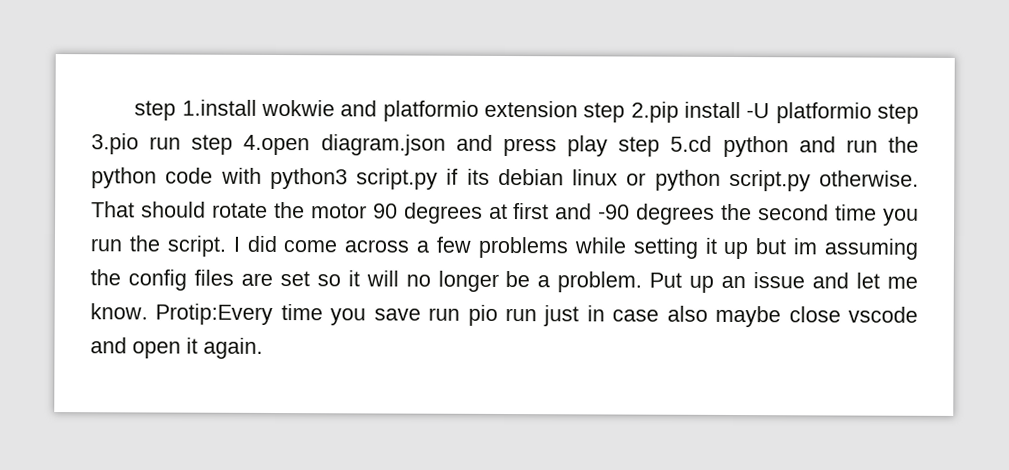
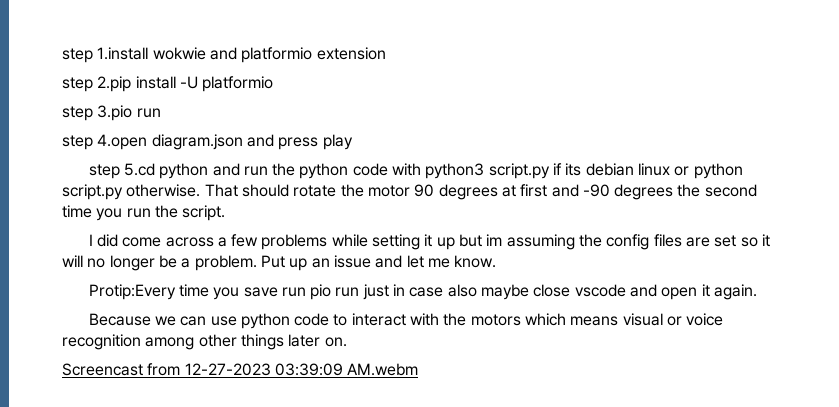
(579, 109) none -> (386, 53) //
(872, 113) none -> (274, 84) //
(182, 143) none -> (161, 113) //
(609, 146) none -> (353, 142) //
(226, 246) none -> (226, 213) //
(148, 311) none -> (497, 261) //
(263, 348) none -> [88,313,724,329] [62,334,347,350] [62,363,419,376] // Because we can use python code to interact with the motors which means visual or voice recognition among other things later on. // Screencast from 12-27-2023 03:39:09 AM.webm

